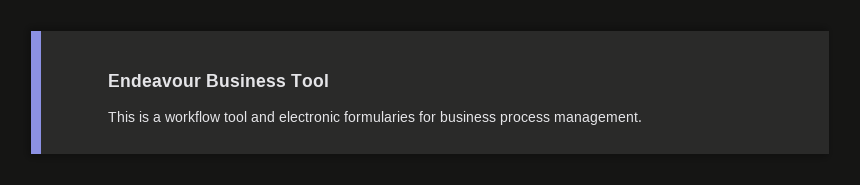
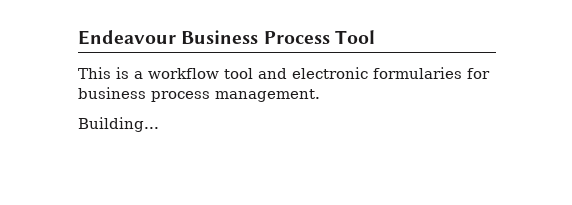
(286, 80) none -> [263,31,330,44] Process
(642, 118) none -> [78,117,159,132] // Building...

